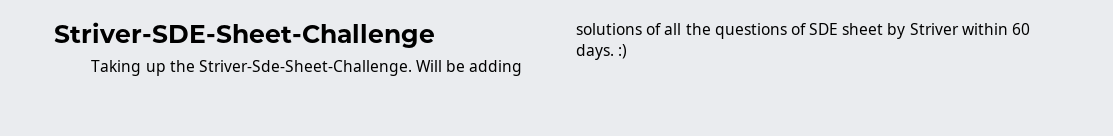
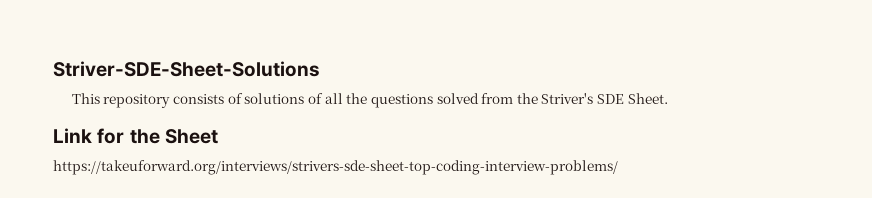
[54,22,435,48] [91,60,523,76] Striver-SDE-Sheet-Challenge // Taking up the Striver-Sde-Sheet-Challenge. Will be adding -> [53,61,320,77] [71,93,243,108] Striver-SDE-Sheet-Solutions // This repository consists of
[790,23,1031,39] [576,44,628,60] of SDE sheet by Striver within 60 days. :) -> [436,93,668,104] [53,128,218,144] [53,160,618,175] solved from the Striver's SDE Sheet. // Link for the Sheet // https://takeuforward.org/interviews/strivers-sde-sheet-top-coding-interview-problems/

